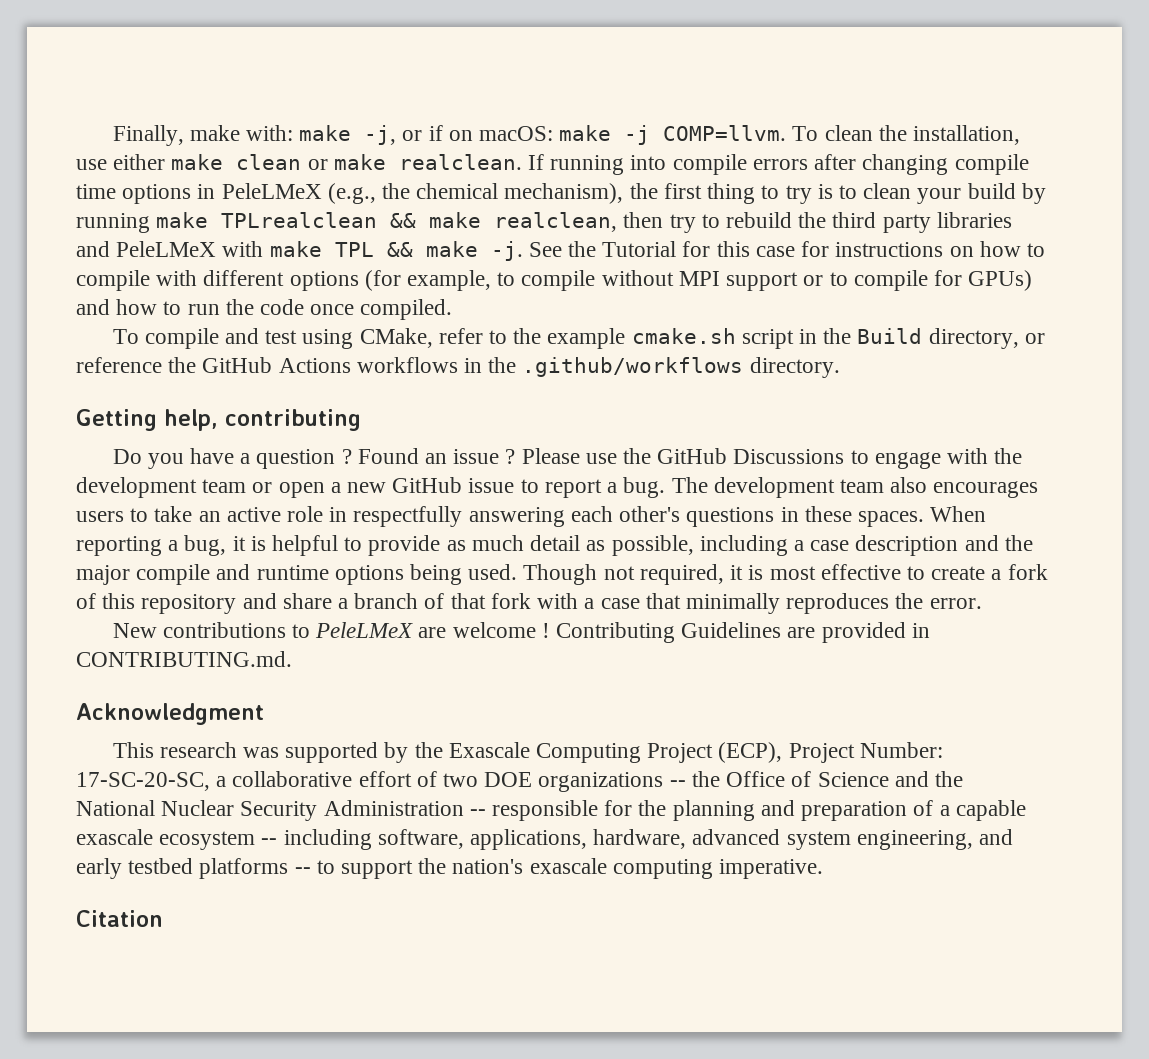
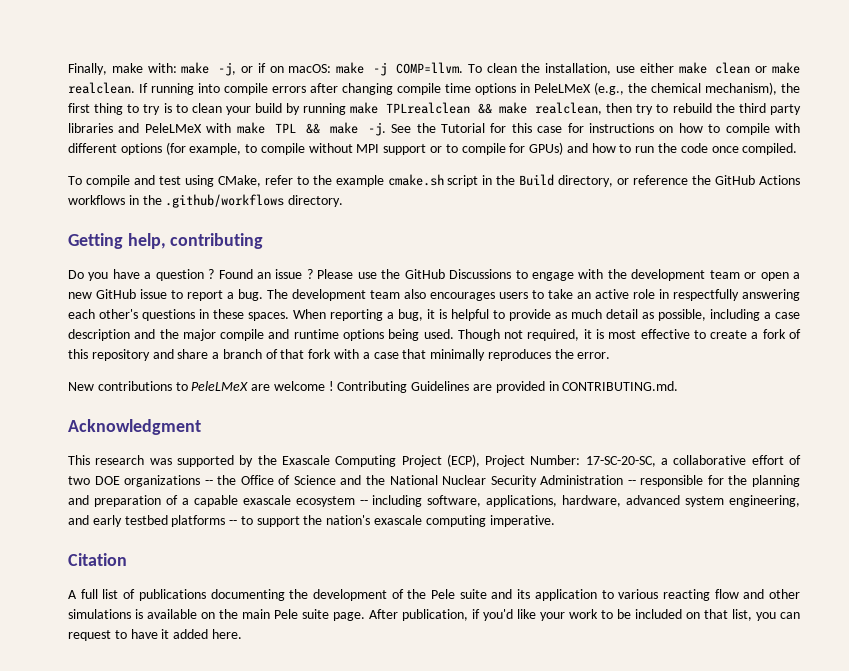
(163, 918) none -> [68,589,801,601] [68,609,800,621] [68,629,242,641] // A full list of publications documenting the development of the Pele suite and its application to various reacting flow and other simulations is available on the main Pele suite page. After publication, if you'd like your work to be included on that list, you can request to have it added here.

